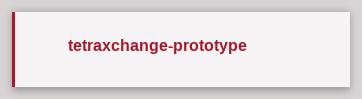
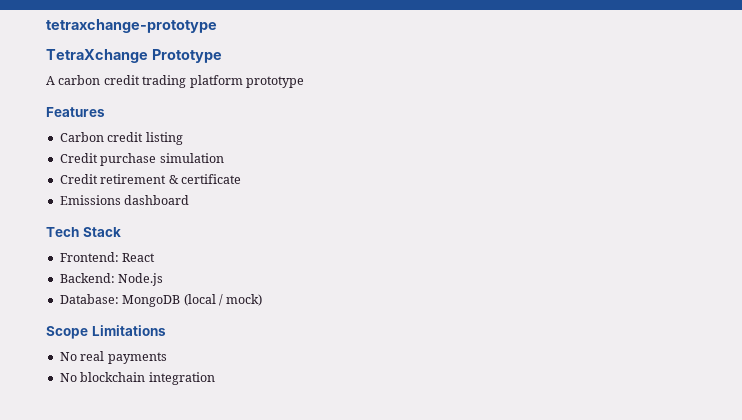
(247, 46) none -> [46,49,222,63] [46,75,304,88] [46,107,105,117] [59,132,183,145] [59,153,224,166] [59,174,241,184] [59,195,190,205] [46,227,121,237] [59,252,156,262] [59,273,164,286] [59,294,263,307] [46,325,166,339] [59,351,167,364] [59,372,215,385] // TetraXchange Prototype // A carbon credit trading platform prototype // Features // Carbon credit listing // Credit purchase simulation // Credit retirement & certificate // Emissions dashboard // Tech Stack // Frontend: React // Backend: Node.js // Database: MongoDB (local / mock) // Scope Limitations // No real payments // No blockchain integration

